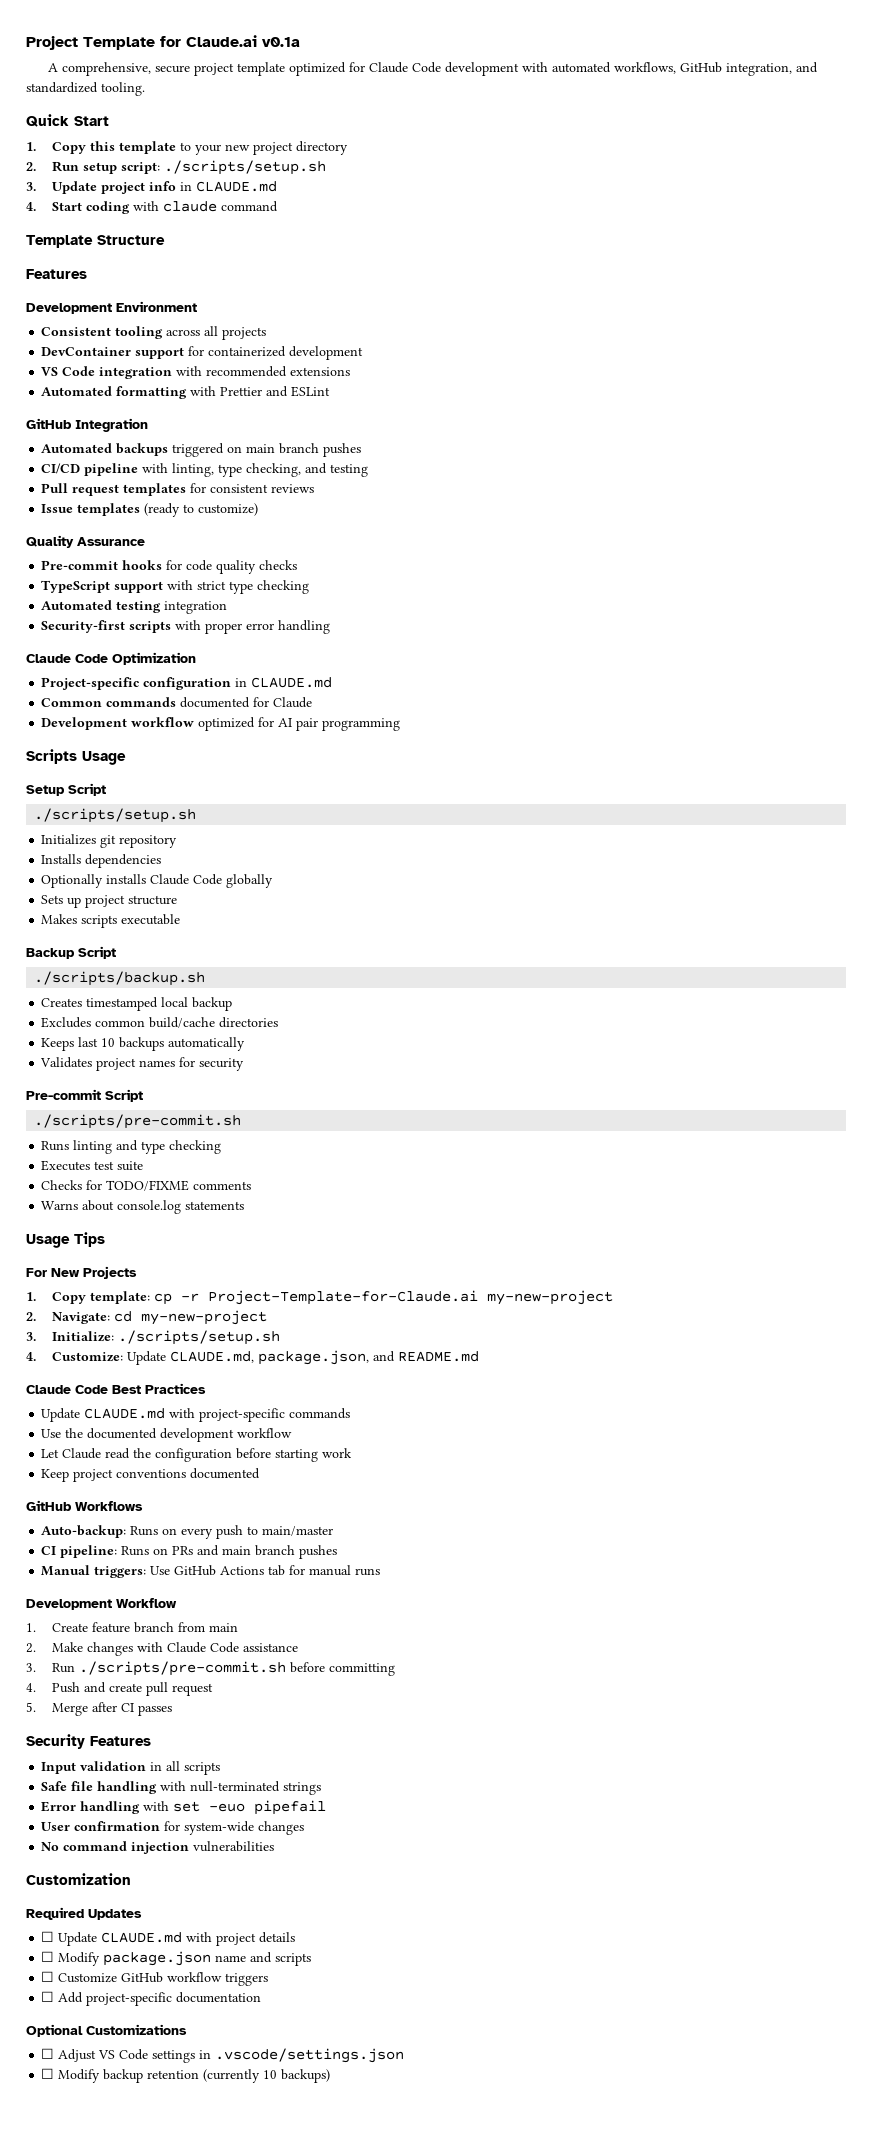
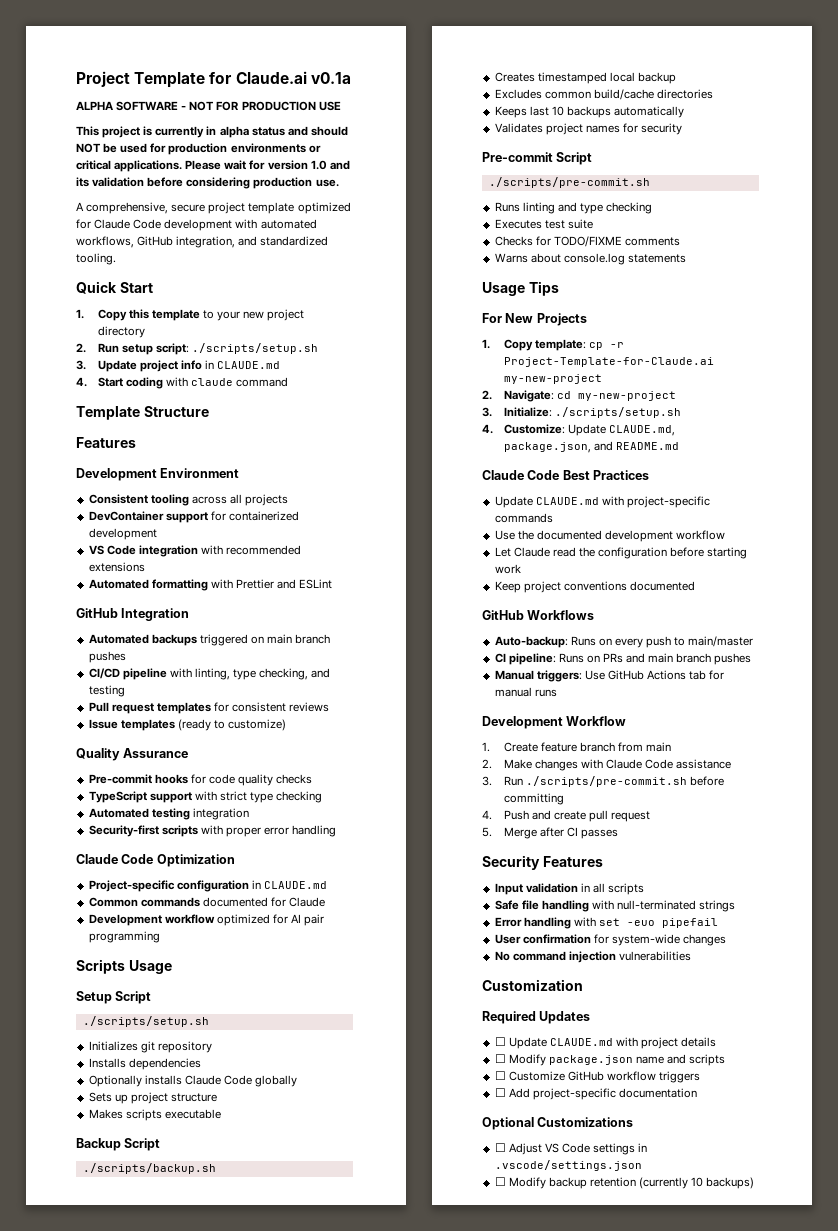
(300, 42) none -> [76,101,341,111] [76,126,348,138] [76,143,321,155] [76,160,350,172] [76,177,339,189] // ALPHA SOFTWARE - NOT FOR PRODUCTION USE // This project is currently in alpha status and should NOT be used for production environments or critical applications. Please wait for version 1.0 and its validation before considering production use.

